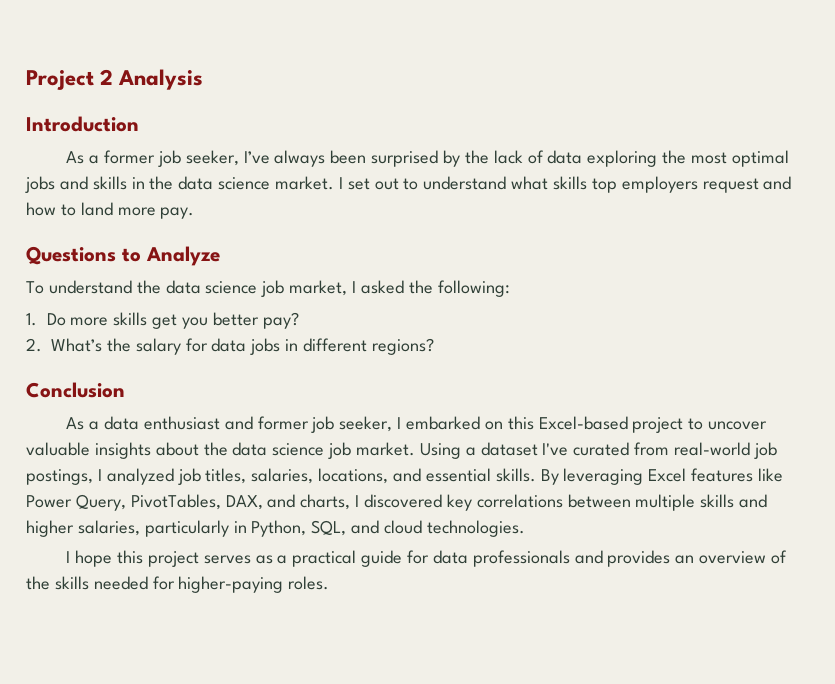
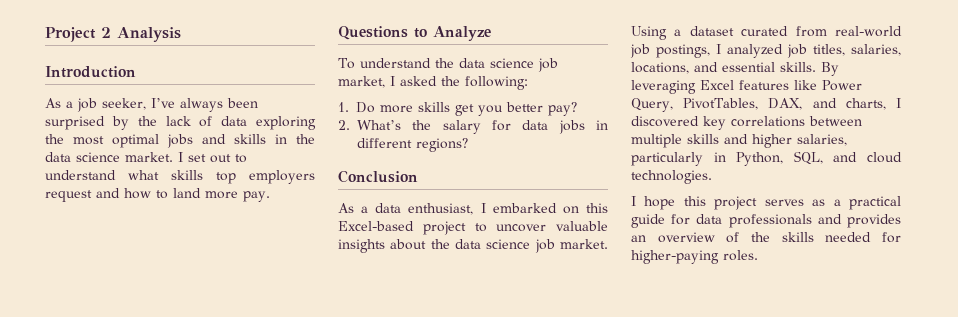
[103,150,155,164] former -> (73, 104) none
[143,416,393,433] enthusiast and former job seeker, -> [408,203,474,215] enthusiast,
[542,443,569,456] I've -> (734, 31) none

